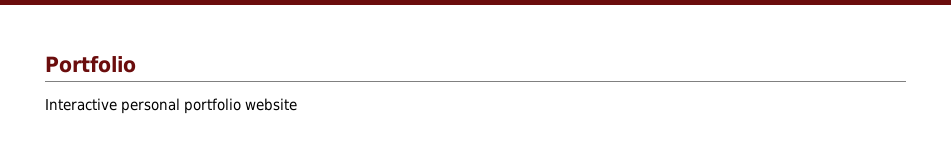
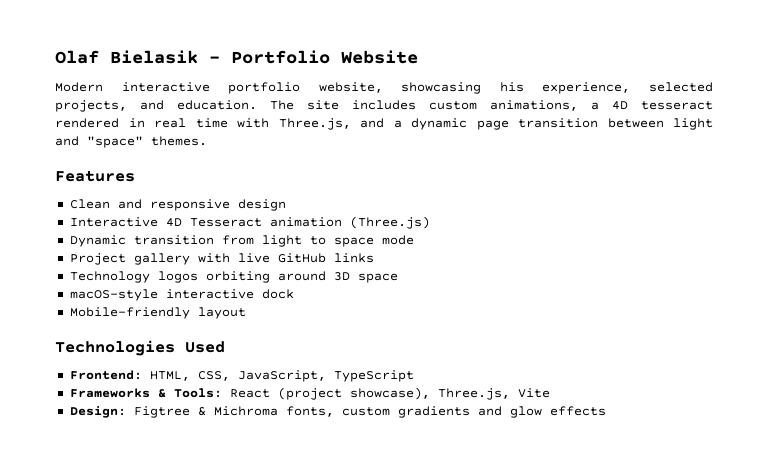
[45,56,136,73] [45,98,297,114] Portfolio // Interactive personal portfolio website -> [55,50,418,64] [55,82,713,94] [55,100,713,112] [55,118,713,130] [55,136,207,148] [55,170,135,182] [69,199,286,211] [69,216,430,229] [69,235,414,247] [69,253,374,265] [69,271,398,283] [69,289,294,301] [69,307,246,319] [55,340,225,356] [69,370,414,382] [69,387,550,400] [69,406,606,418] Olaf Bielasik – Portfolio Website // Modern interactive portfolio website, showcasing his experience, selected projects, and education. The site includes custom animations, a 4D tesseract rendered in real time with Three.js, and a dynamic page transition between light and "space" themes. // Features // Clean and responsive design // Interactive 4D Tesseract animation (Three.js) // Dynamic transition from light to space mode // Project gallery with live GitHub links // Technology logos orbiting around 3D space // macOS-style interactive dock // Mobile-friendly layout // Technologies Used // Frontend: HTML, CSS, JavaScript, TypeScript // Frameworks & Tools: React (project showcase), Three.js, Vite // Design: Figtree & Michroma fonts, custom gradients and glow effects

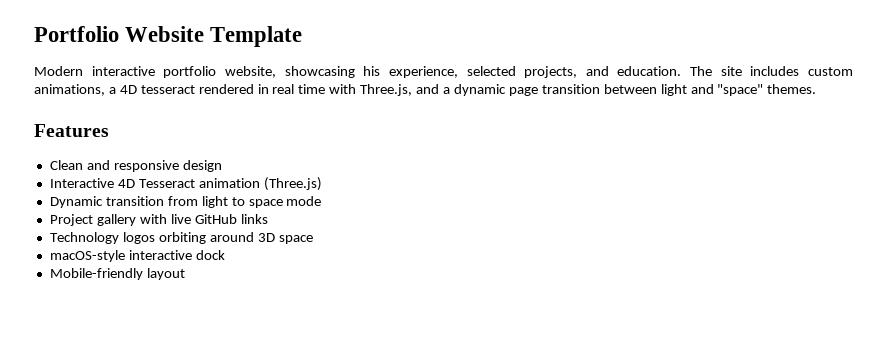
[55,50,220,64] Olaf Bielasik – -> (34, 34) none
(418, 57) none -> [210,26,303,47] Template
[55,340,225,356] [69,370,414,382] [69,387,550,400] [69,406,606,418] // Technologies Used // Frontend: HTML, CSS, JavaScript, TypeScript // Frameworks & Tools: React (project showcase), Three.js, Vite // Design: Figtree & Michroma fonts, custom gradients and glow effects -> (185, 274) none

